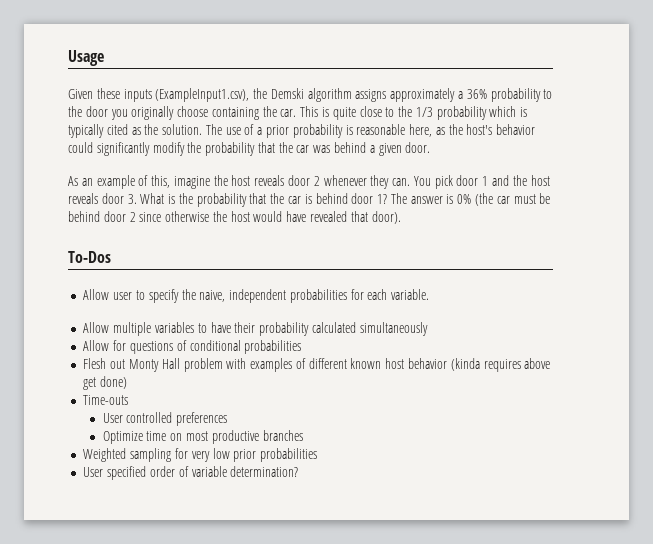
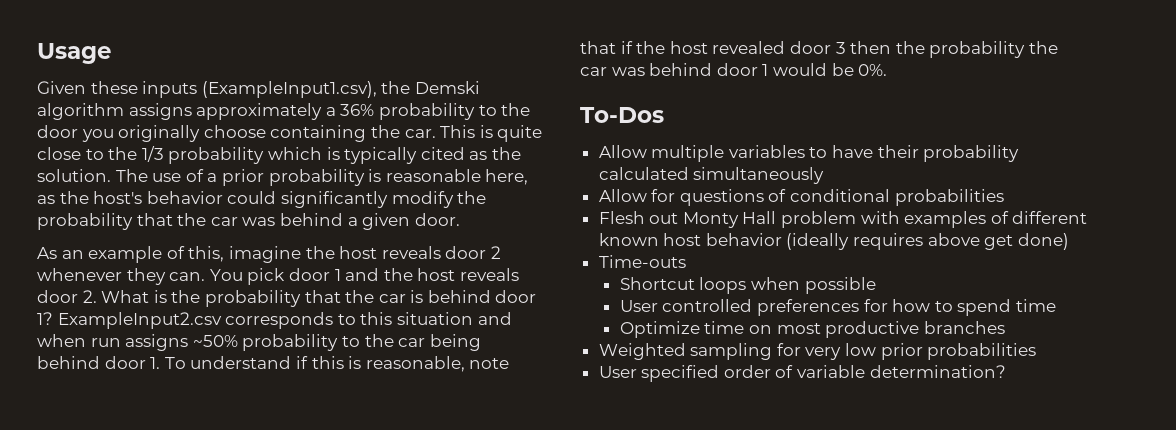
[127,194,137,204] 3. -> [82,290,97,303] 2.
[390,193,551,206] [68,211,401,224] [68,251,111,263] [83,289,430,303] The answer is 0% (the car must be behind door 2 since otherwise the host would have revealed that door). // To-Dos // Allow user to specify the naive, independent probabilities for each variable. -> [57,312,512,329] [37,334,481,351] [37,356,510,372] [580,41,1058,58] [580,63,888,76] [580,107,664,123] ExampleInput2.csv corresponds to this situation and when run assigns ~50% probability to the car being behind door 1. To understand if this is reasonable, note that if the host revealed door 3 then the probability the car was behind door 1 would be 0%. // To-Dos
[450,358,480,371] (kinda -> [786,233,850,250] (ideally
(129, 400) none -> [619,277,876,294] // Shortcut loops when possible
(228, 419) none -> [863,299,1056,316] for how to spend time

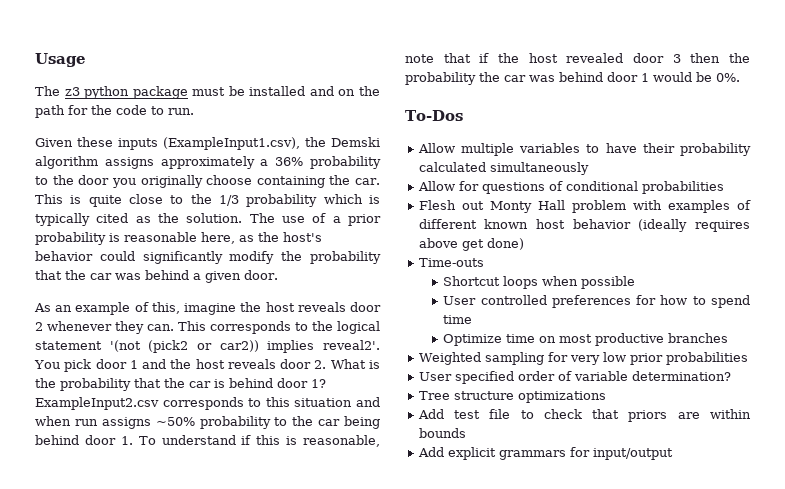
(112, 53) none -> [35,86,380,99] [35,105,194,118] // The z3 python package must be installed and on the path for the code to run.
(206, 276) none -> [178,321,380,334] [35,340,380,353] This corresponds to the logical statement '(not (pick2 or car2)) implies reveal2'.
(1006, 371) none -> [418,391,606,403] [417,409,751,422] [418,428,466,438] [417,447,673,460] // Tree structure optimizations // Add test file to check that priors are within bounds // Add explicit grammars for input/output

